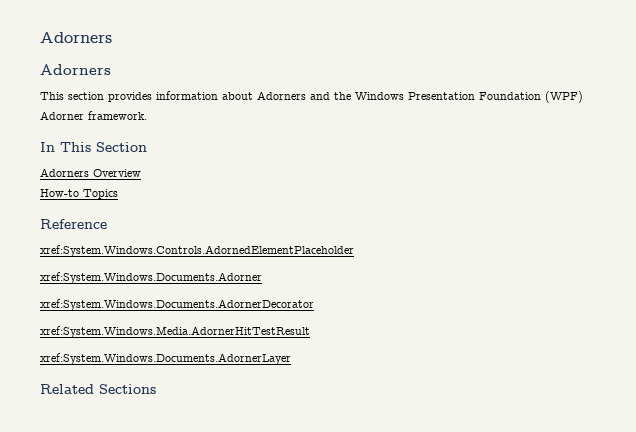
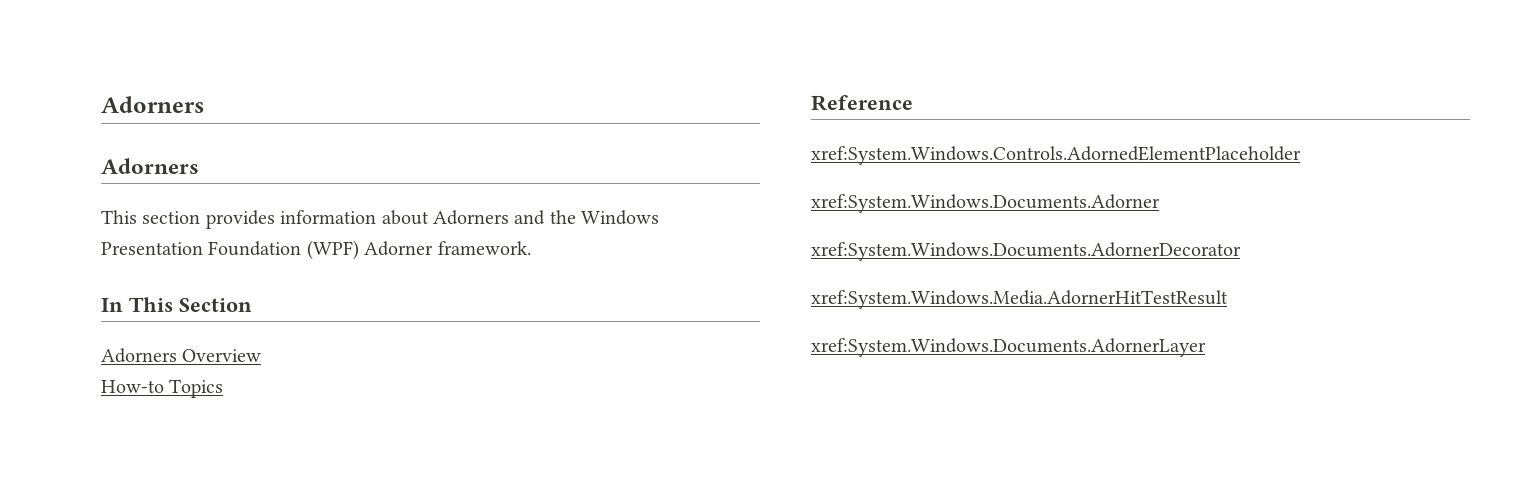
[40,384,156,394] // Related Sections -> (1206, 347) none

